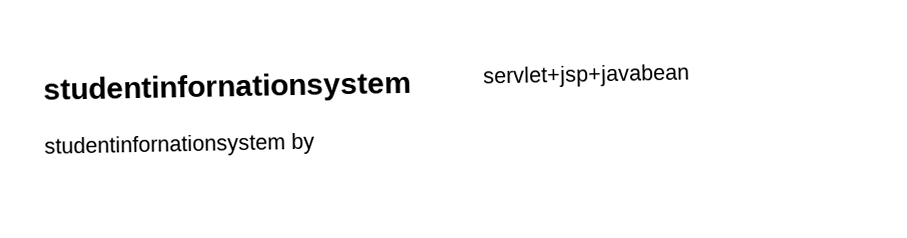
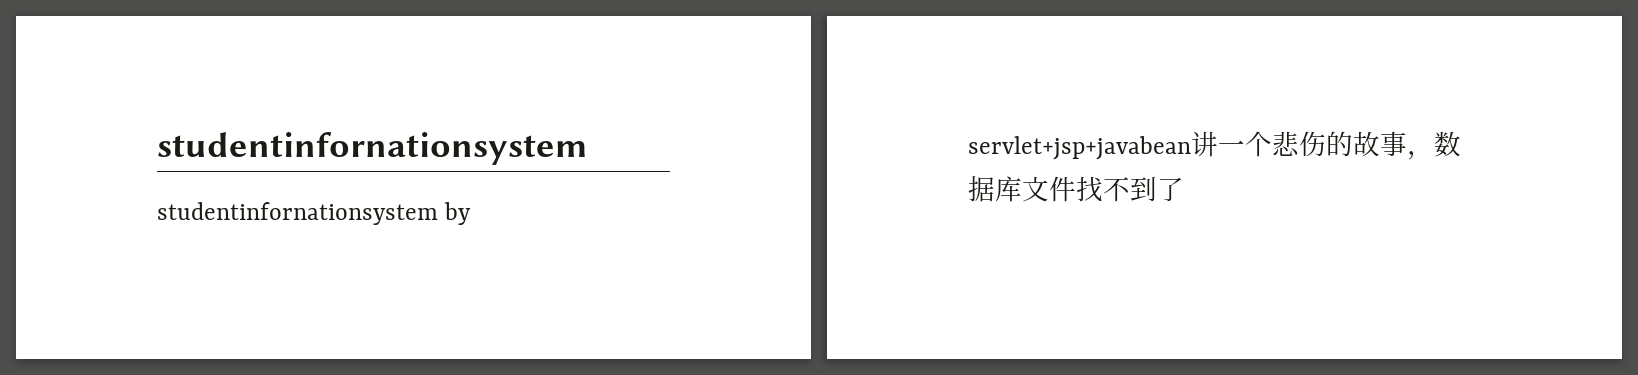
(690, 76) none -> [1191,131,1461,160] [968,176,1184,202] 讲一个悲伤的故事，数据库文件找不到了

